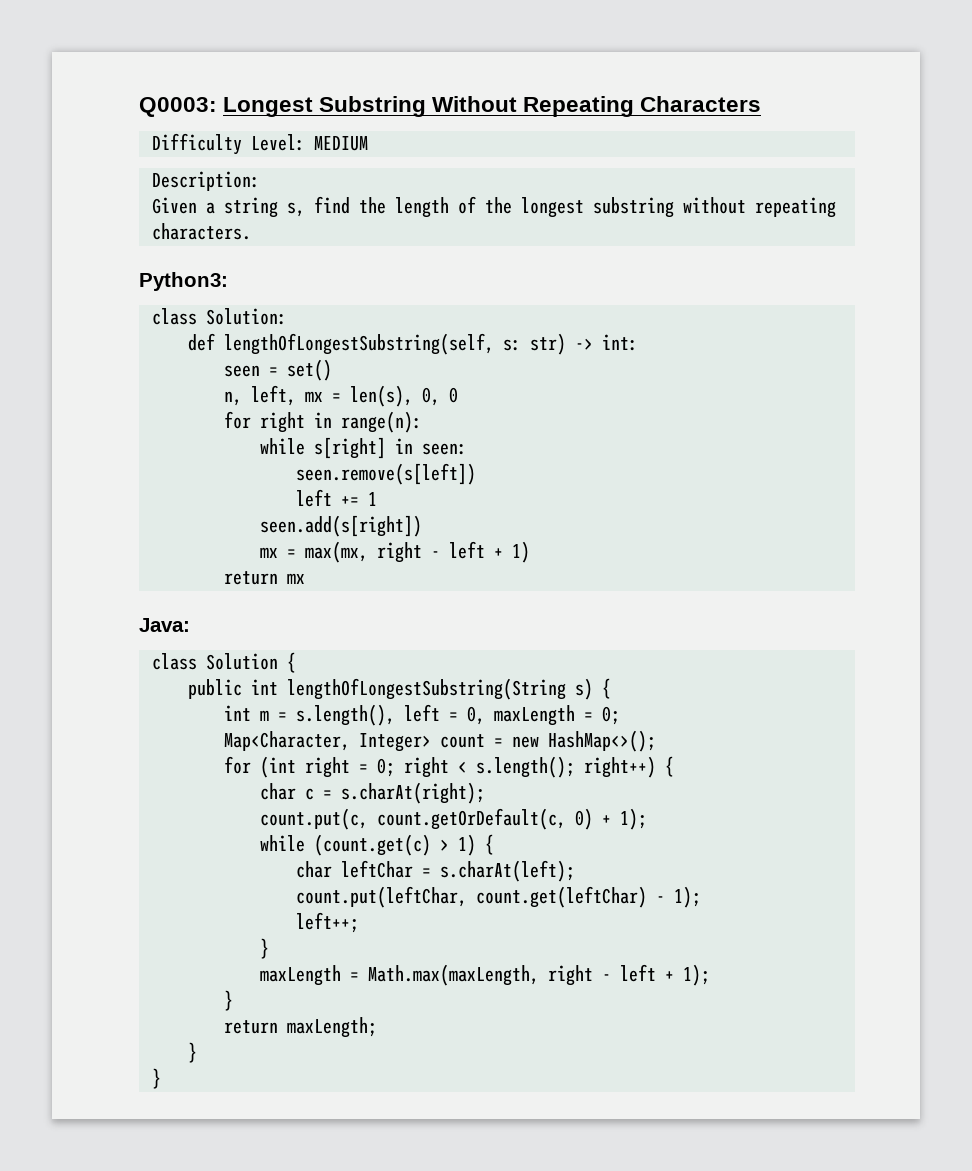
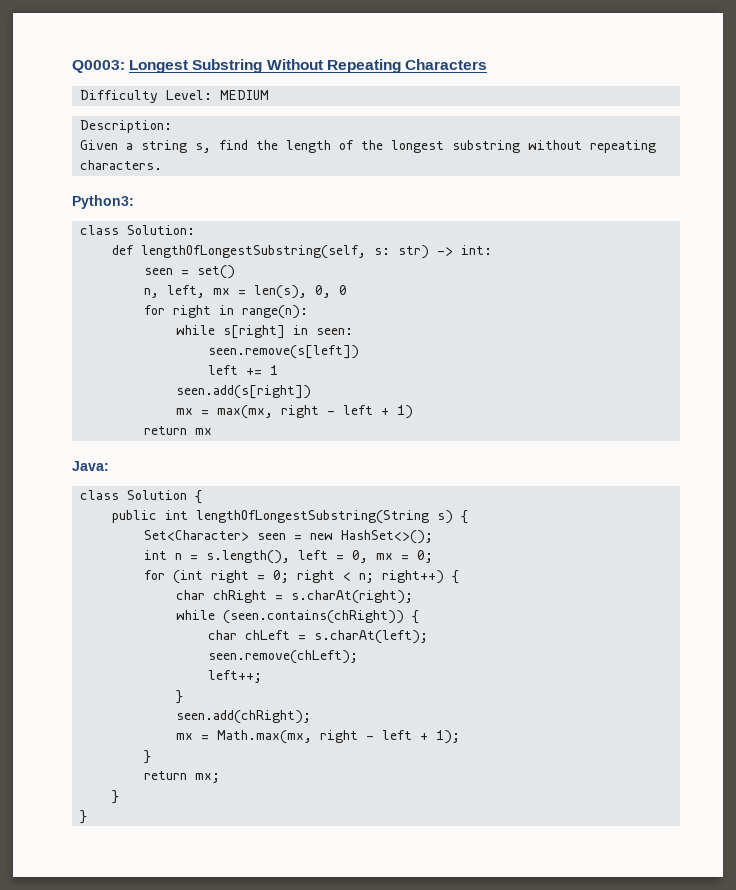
[223,705,269,721] // int m -> [144,530,434,544] [144,550,183,560] // Set<Character> seen = new HashSet<>(); // int n
[493,705,620,726] [223,730,656,752] maxLength = 0; // Map<Character, Integer> count = new HashMap<>(); -> [376,550,434,563] mx = 0;
[475,756,575,778] s.length(); -> [359,573,375,583] n;
[304,788,314,800] c -> [213,590,268,603] chRight
[259,808,647,830] [259,834,494,856] [295,860,413,878] count.put(c, count.getOrDefault(c, 0) + 1); // while (count.get(c) > 1) { // char leftChar -> [176,610,420,624] [208,630,291,640] while (seen.contains(chRight)) { // char chLeft
[295,886,701,908] [295,912,359,933] [259,938,269,959] [259,964,539,986] count.put(leftChar, count.get(leftChar) - 1); // left++; // } // maxLength = Math.max(maxLength, -> [208,650,359,664] [208,670,263,683] [176,690,184,704] [176,710,312,724] [176,730,313,744] seen.remove(chLeft); // left++; // } // seen.add(chRight); // mx = Math.max(mx,
[286,1017,377,1038] maxLength; -> [195,773,221,783] mx;

